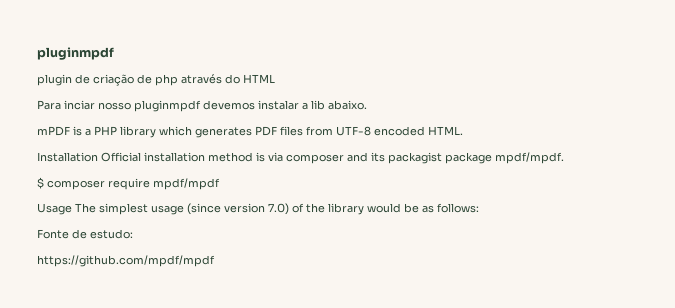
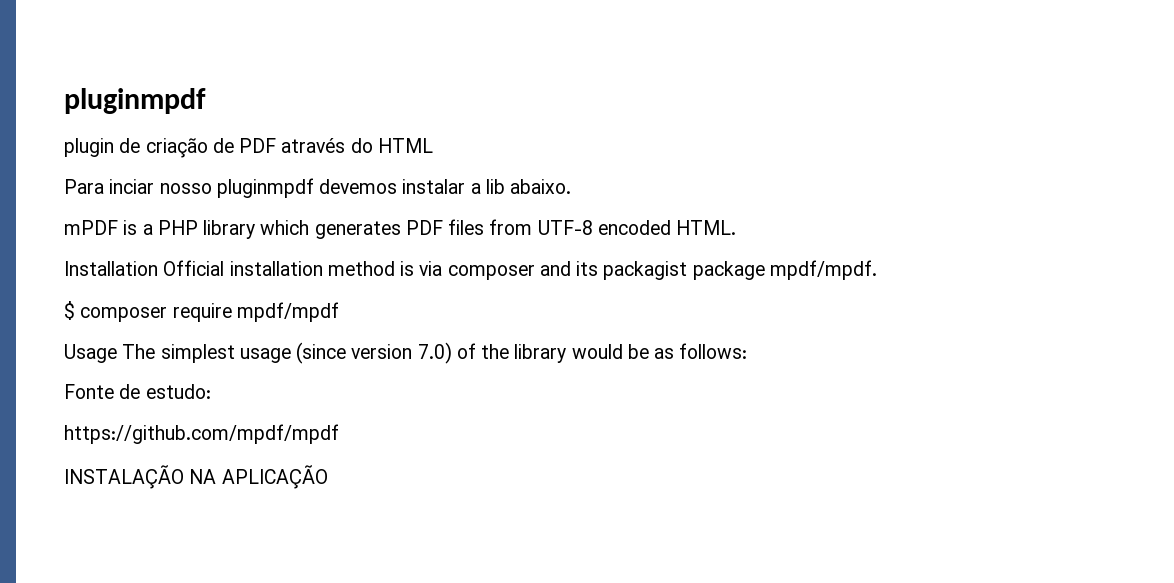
[155,74,178,86] php -> [239,138,277,153] PDF
(215, 261) none -> [64,465,328,489] // INSTALAÇÃO NA APLICAÇÃO

